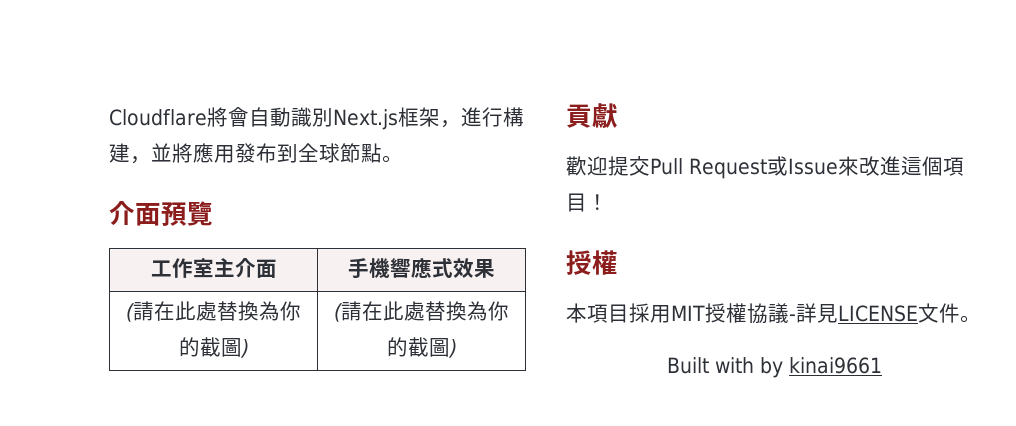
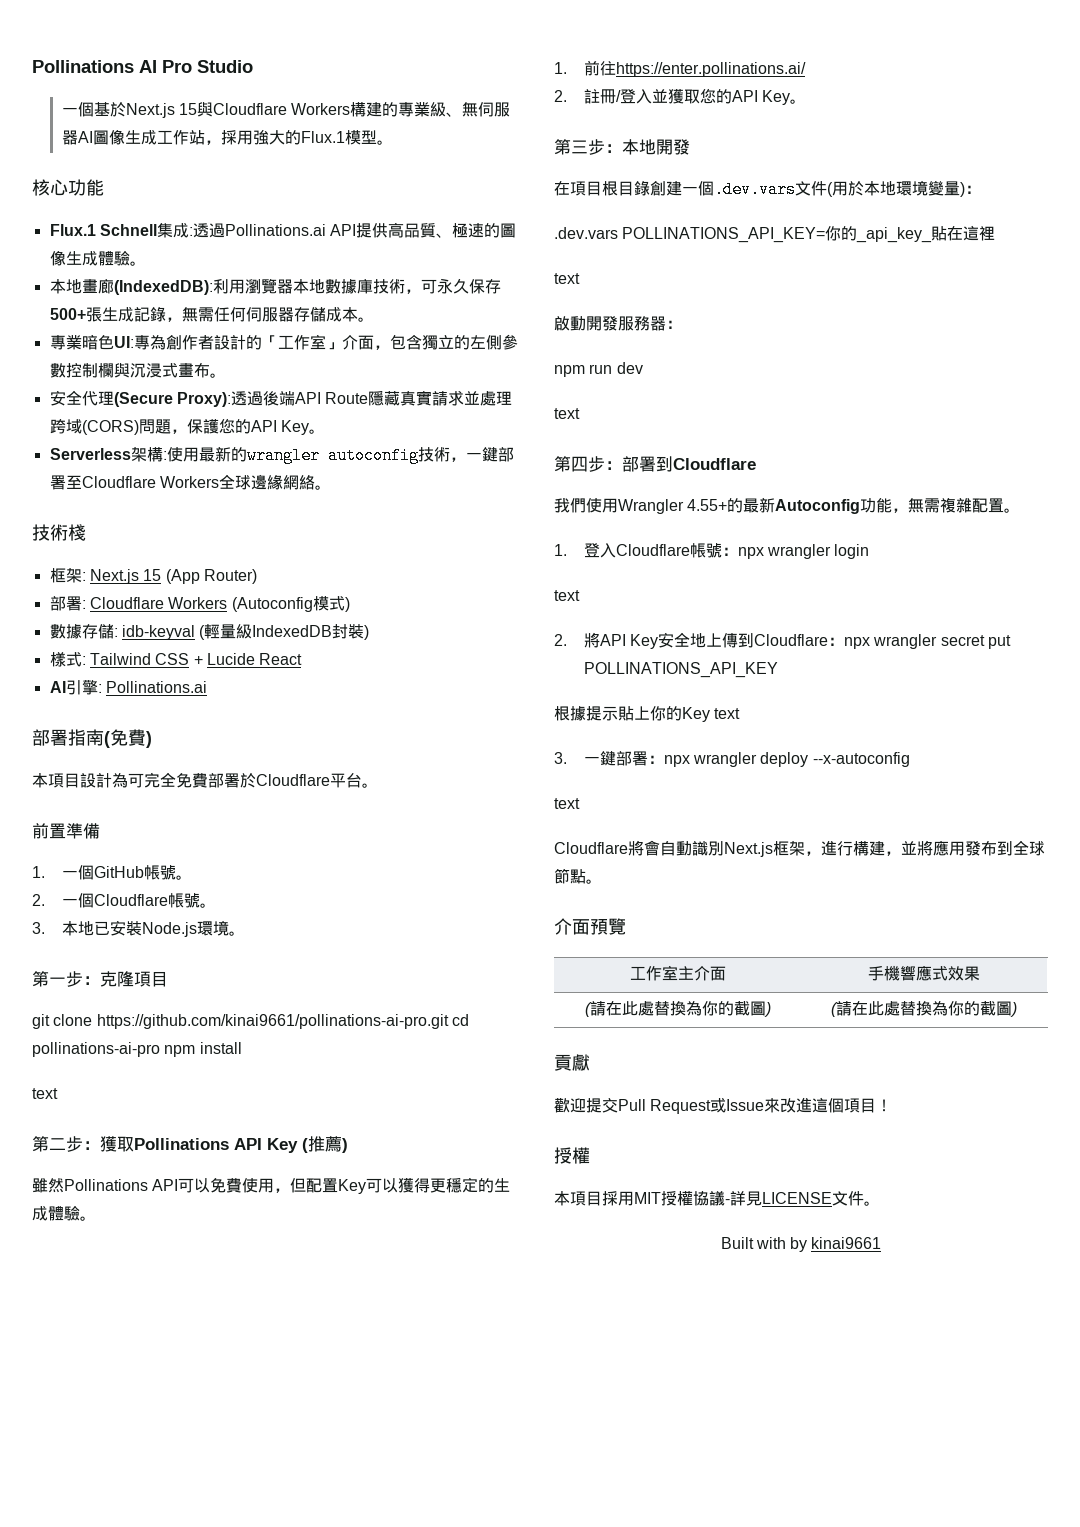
(109, 117) none -> [32,60,253,73] [61,102,511,118] [61,129,393,145] [32,179,104,196] [49,222,517,238] [49,250,146,266] [49,278,501,295] [49,306,374,322] [49,334,518,350] [49,362,226,378] [49,390,513,407] [49,418,325,435] [49,446,514,464] [49,474,331,490] [32,524,86,541] [49,568,257,584] [49,596,350,612] [49,624,370,640] [49,652,303,667] [49,680,207,695] [32,729,152,748] [32,772,378,788] [32,823,100,839] [32,865,192,880] [32,893,216,908] [32,920,245,937] [32,971,168,987] [32,1014,469,1029] [32,1042,242,1057] [32,1088,58,1099] [32,1136,348,1153] [32,1177,511,1194] [32,1205,96,1221] [554,60,806,77] [554,88,806,105] [554,139,690,155] [554,180,981,198] [554,225,996,243] [554,273,580,284] [554,316,682,331] [554,362,643,377] [554,408,580,419] [554,456,756,472] [554,497,1021,514] [554,543,870,559] [554,590,580,601] [554,632,1011,649] [583,662,778,678] [554,706,741,722] [554,751,910,767] [554,798,580,809] Pollinations AI Pro Studio // 一個基於Next.js 15與Cloudflare Workers構建的專業級、無伺服器AI圖像生成工作站，採用強大的Flux.1模型。 // 核心功能 // Flux.1 Schnell集成:透過Pollinations.ai API提供高品質、極速的圖像生成體驗。 // 本地畫廊(IndexedDB):利用瀏覽器本地數據庫技術，可永久保存500+張生成記錄，無需任何伺服器存儲成本。 // 專業暗色UI:專為創作者設計的「工作室」介面，包含獨立的左側參數控制欄與沉浸式畫布。 // 安全代理(Secure Proxy):透過後端API Route隱藏真實請求並處理跨域(CORS)問題，保護您的API Key。 // Serverless架構:使用最新的wrangler autoconfig技術，一鍵部署至Cloudflare Workers全球邊緣網絡。 // 技術棧 // 框架: Next.js 15 (App Router) // 部署: Cloudflare Workers (Autoconfig模式) // 數據存儲: idb-keyval (輕量級IndexedDB封裝) // 樣式: Tailwind CSS + Lucide React // AI引擎: Pollinations.ai // 部署指南(免費) // 本項目設計為可完全免費部署於Cloudflare平台。 // 前置準備 // 1.一個GitHub帳號。 // 2.一個Cloudflare帳號。 // 3.本地已安裝Node.js環境。 // 第一步：克隆項目 // git clone https://github.com/kinai9661/pollinations-ai-pro.git cd pollinations-ai-pro npm install // text // 第二步：獲取Pollinations API Key (推薦) // 雖然Pollinations API可以免費使用，但配置Key可以獲得更穩定的生成體驗。 // 1.前往https://enter.pollinations.ai/ // 2.註冊/登入並獲取您的API Key。 // 第三步：本地開發 // 在項目根目錄創建一個.dev.vars文件(用於本地環境變量)： // .dev.vars POLLINATIONS_API_KEY=你的_api_key_貼在這裡 // text // 啟動開發服務器： // npm run dev // text // 第四步：部署到Cloudflare // 我們使用Wrangler 4.55+的最新Autoconfig功能，無需複雜配置。 // 1.登入Cloudflare帳號：npx wrangler login // text // 2.將API Key安全地上傳到Cloudflare：npx wrangler secret put POLLINATIONS_API_KEY // 根據提示貼上你的Key text // 3.一鍵部署：npx wrangler deploy --x-autoconfig // text //

